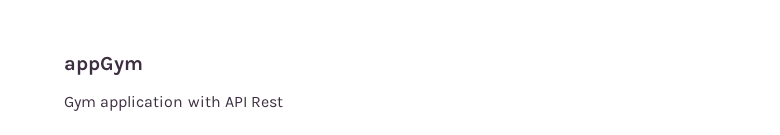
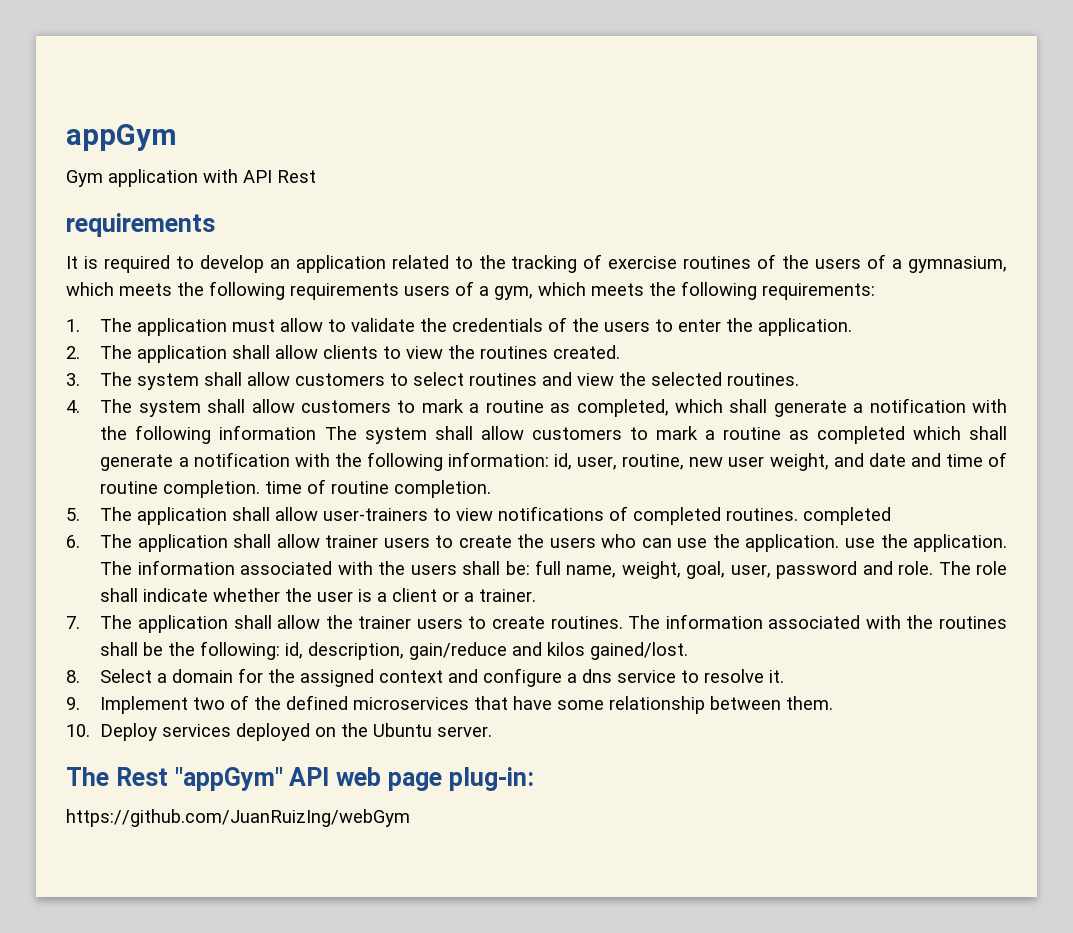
(284, 102) none -> [66,213,215,237] [66,254,1007,273] [66,281,875,300] [66,317,853,336] [66,345,621,363] [66,372,800,390] [66,398,1007,417] [100,425,1007,444] [100,452,1007,471] [100,479,492,498] [66,506,892,525] [66,534,1007,552] [100,560,1008,579] [100,588,537,602] [66,614,1008,633] [100,641,689,660] [66,668,785,687] [66,695,834,714] [66,723,493,741] [66,767,534,791] [66,809,410,827] // requirements // It is required to develop an application related to the tracking of exercise routines of the users of a gymnasium, which meets the following requirements users of a gym, which meets the following requirements: // 1. The application must allow to validate the credentials of the users to enter the application. // 2. The application shall allow clients to view the routines created. // 3. The system shall allow customers to select routines and view the selected routines. // 4. The system shall allow customers to mark a routine as completed, which shall generate a notification with the following information The system shall allow customers to mark a routine as completed which shall generate a notification with the following information: id, user, routine, new user weight, and date and time of routine completion. time of routine completion. // 5. The application shall allow user-trainers to view notifications of completed routines. completed // 6. The application shall allow trainer users to create the users who can use the application. use the application. The information associated with the users shall be: full name, weight, goal, user, password and role. The role shall indicate whether the user is a client or a trainer. // 7. The application shall allow the trainer users to create routines. The information associated with the routines shall be the following: id, description, gain/reduce and kilos gained/lost. // 8. Select a domain for the assigned context and configure a dns service to resolve it. // 9. Implement two of the defined microservices that have some relationship between them. // 10. Deploy services deployed on the Ubuntu server. // The Rest "appGym" API web page plug-in: // https://github.com/JuanRuizIng/webGym

